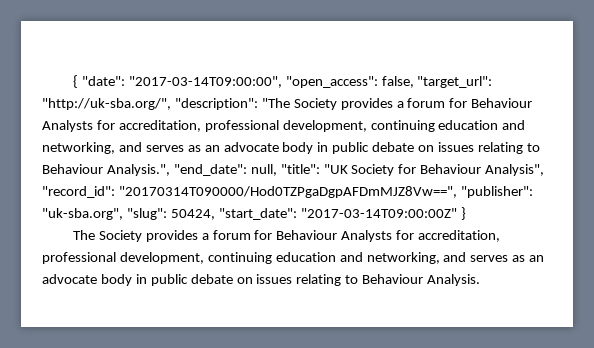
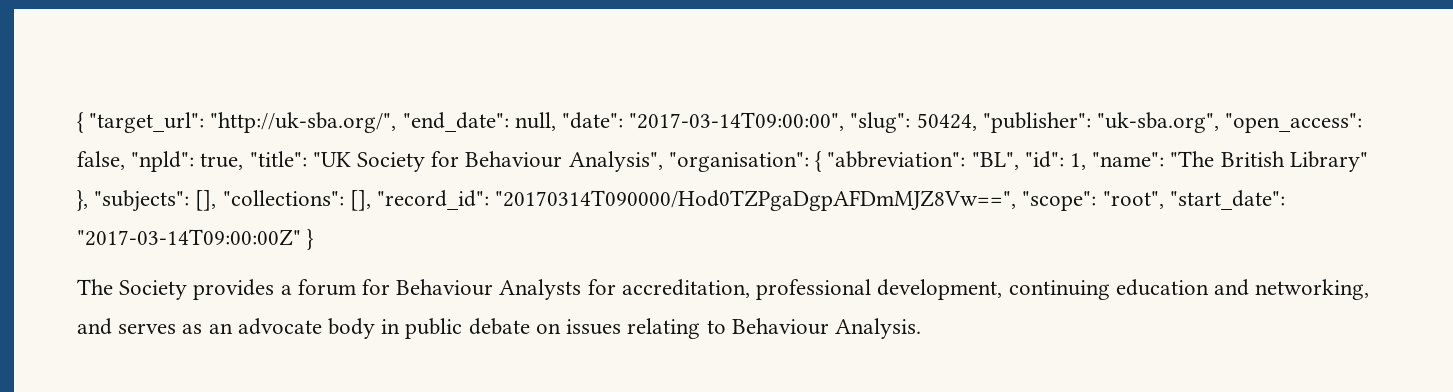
[72,75,493,88] [42,98,533,110] [42,120,526,132] [42,142,540,154] [42,164,277,176] { "date": "2017-03-14T09:00:00", "open_access": false, "target_url": "http://uk-sba.org/", "description": "The Society provides a forum for Behaviour Analysts for accreditation, professional development, continuing education and networking, and serves as an advocate body in public debate on issues relating to Behaviour Analysis.", "end_date": null, -> [77,112,1363,133] [77,151,244,172] { "target_url": "http://uk-sba.org/", "end_date": null, "date": "2017-03-14T09:00:00", "slug": 50424, "publisher": "uk-sba.org", "open_access": false, "npld": true,
[42,186,533,198] [42,208,215,220] "record_id": "20170314T090000/Hod0TZPgaDgpAFDmMJZ8Vw==", "publisher": "uk-sba.org", "slug": 50424, -> [668,151,1368,172] [77,190,1164,212] "organisation": { "abbreviation": "BL", "id": 1, "name": "The British Library" }, "subjects": [], "collections": [], "record_id": "20170314T090000/Hod0TZPgaDgpAFDmMJZ8Vw==", "scope": "root",

